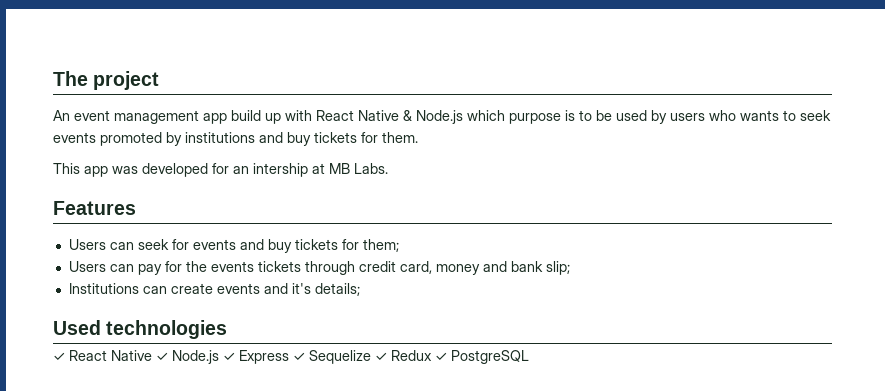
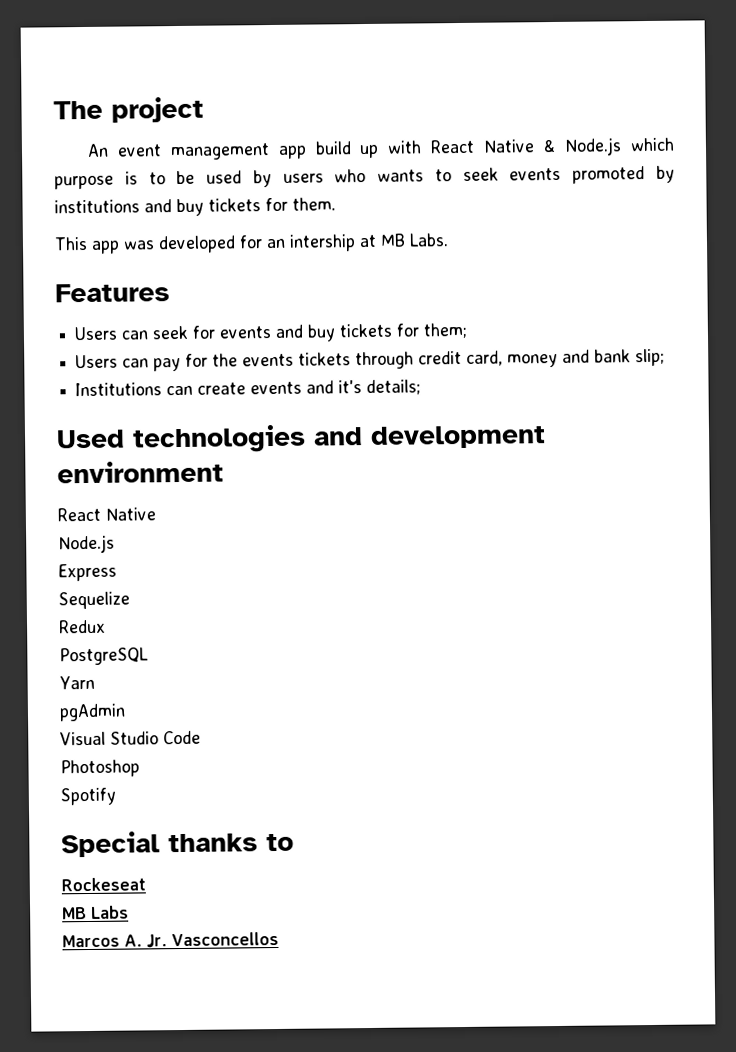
[53,350,235,364] // ✓ React Native ✓ Node.js ✓ -> [313,425,546,449] [57,460,224,484] [57,507,156,522] [58,534,115,554] and development environment // React Native // Node.js //
[293,352,305,361] ✓ -> (117, 572) //
[375,352,387,361] ✓ -> (130, 600) //
[435,352,447,361] ✓ -> (106, 626) //
(529, 357) none -> [59,675,95,690] [59,703,126,722] [60,730,201,746] [60,759,140,778] [60,787,116,806] [61,831,294,858] [61,877,146,892] [62,905,129,920] [62,931,279,948] // Yarn // pgAdmin // Visual Studio Code // Photoshop // Spotify // Special thanks to // Rockeseat // MB Labs // Marcos A. Jr. Vasconcellos

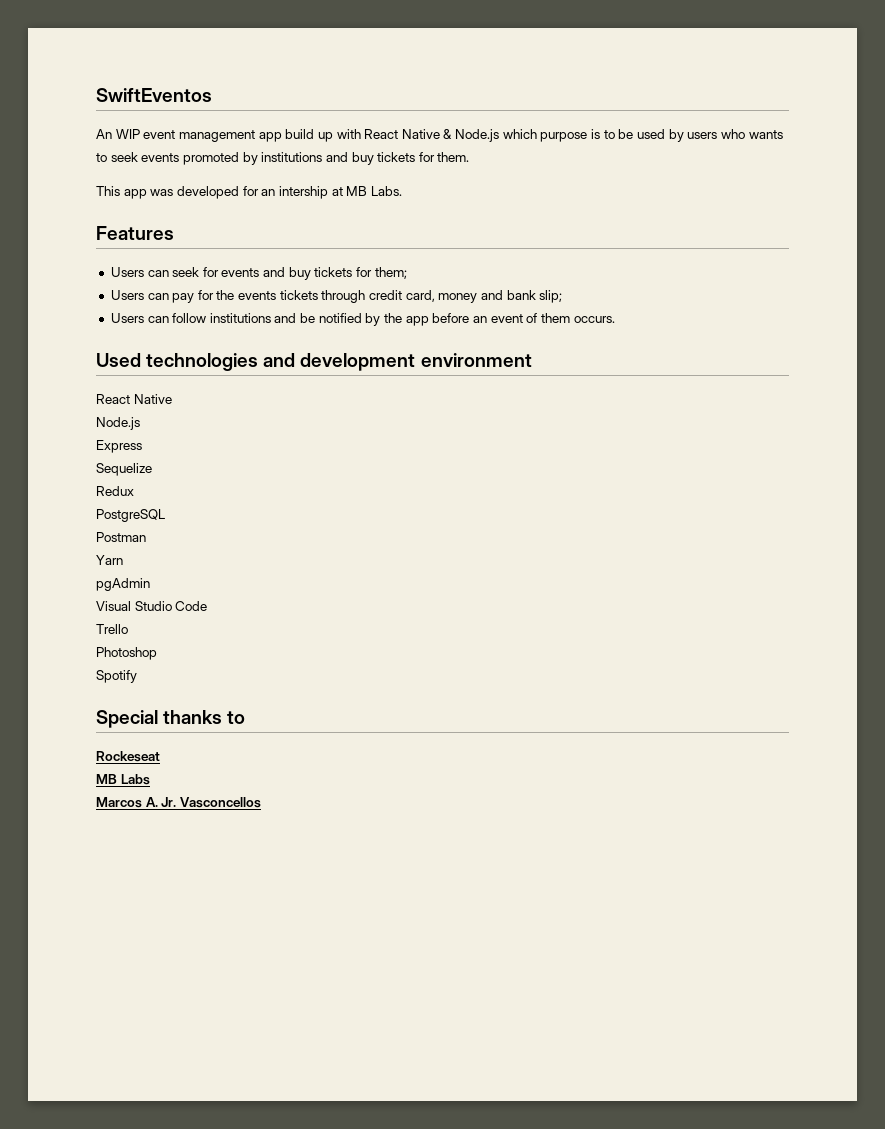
[53,96,204,123] The project -> [96,88,212,102] SwiftEventos
(109, 150) none -> [115,129,140,139] WIP
[75,379,422,397] Institutions can create events and it's details; -> [110,313,615,326] Users can follow institutions and be notified by the app before an event of them occurs.
(149, 656) none -> [96,532,146,542] // Postman
(201, 737) none -> [96,624,128,634] // Trello

